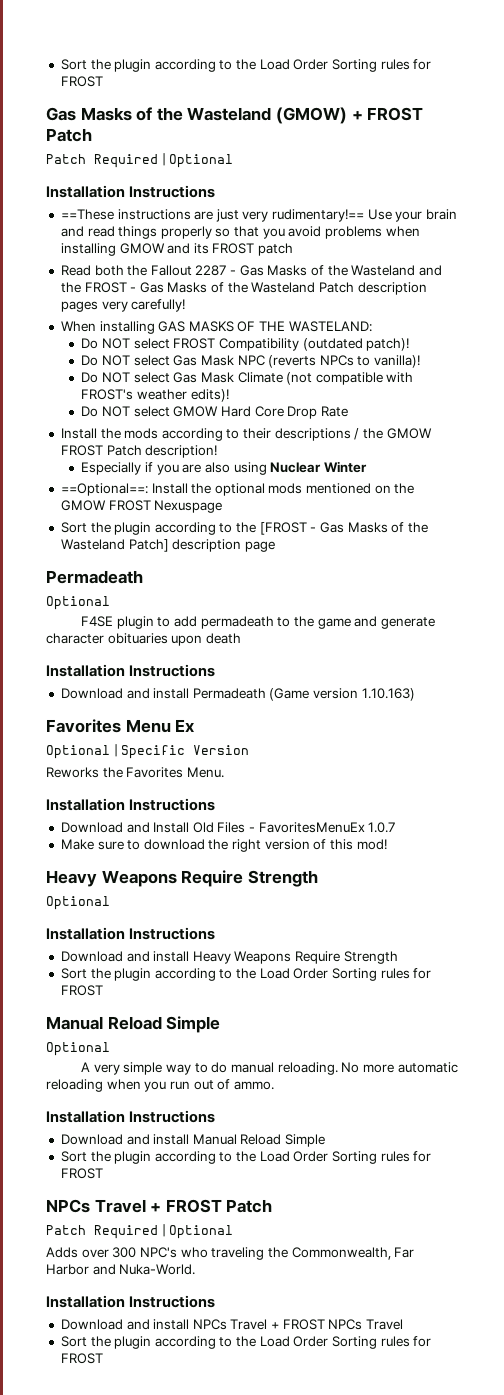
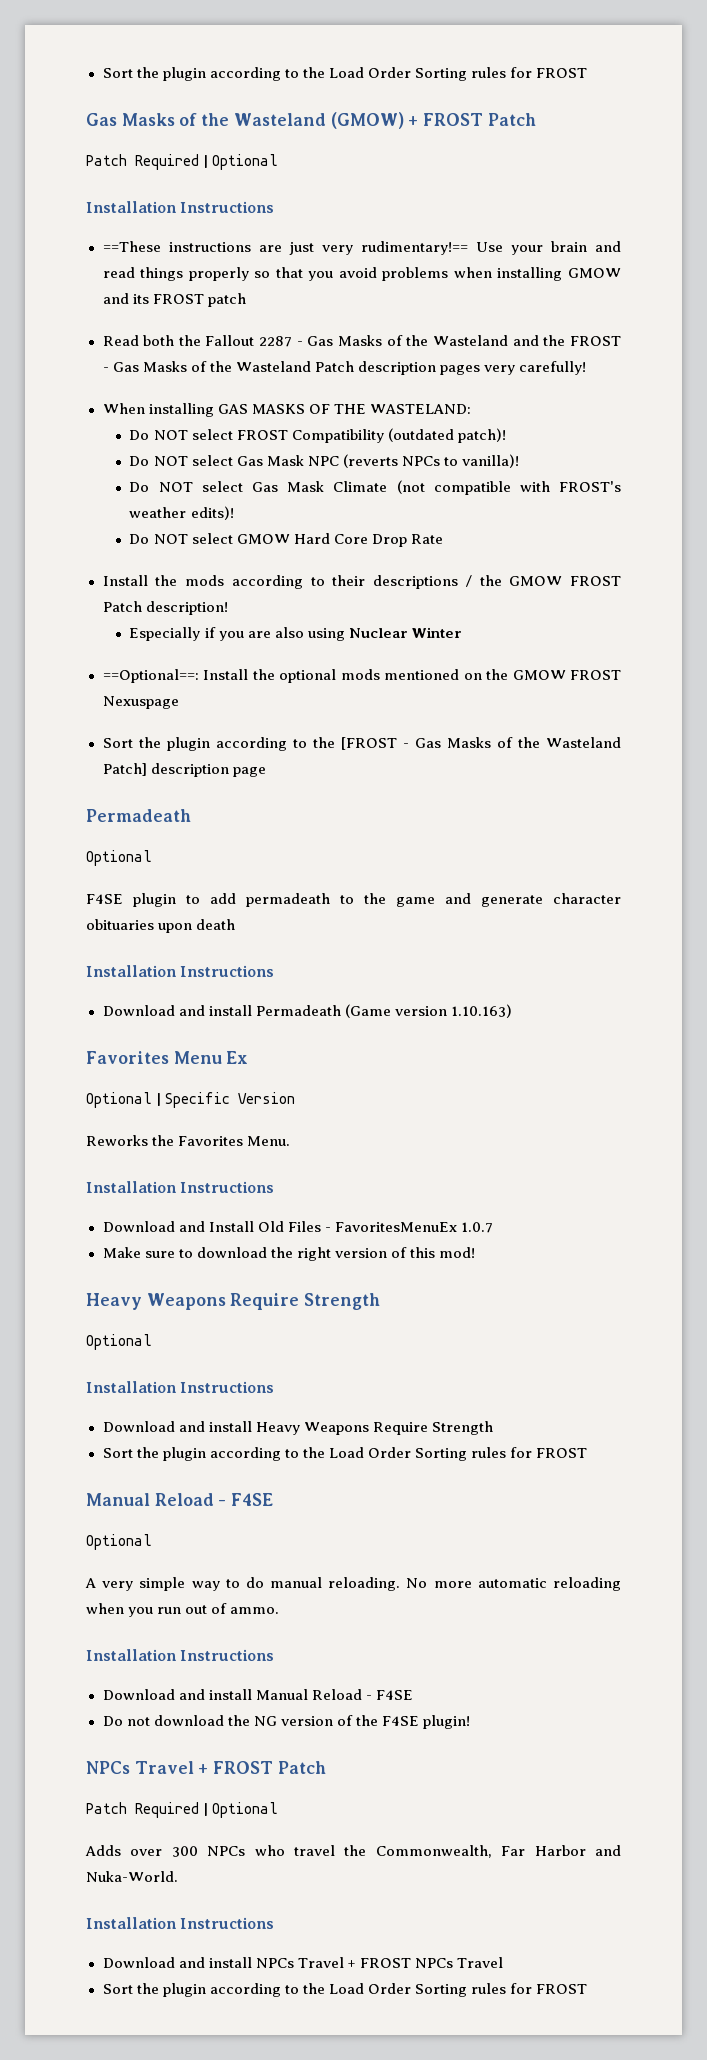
[166,1016,221,1033] Simple -> [218,1493,274,1506] - F4SE
[285,1134,326,1147] [60,1151,432,1164] [60,1168,103,1179] Simple // Sort the plugin according to the Load Order Sorting rules for FROST -> [365,1690,413,1700] [102,1715,470,1729] - F4SE // Do not download the NG version of the F4SE plugin!
[139,1247,265,1260] NPC's who traveling -> [207,1845,335,1856] NPCs who travel

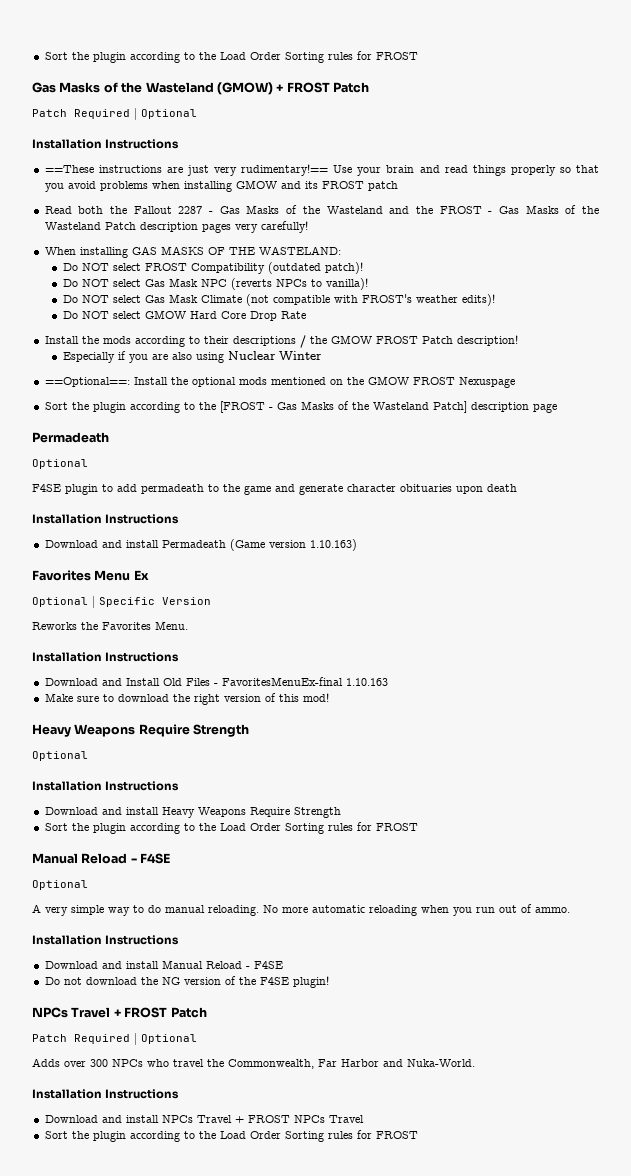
[334,1222,493,1233] FavoritesMenuEx 1.0.7 -> [221,677,388,686] FavoritesMenuEx-final 1.10.163

